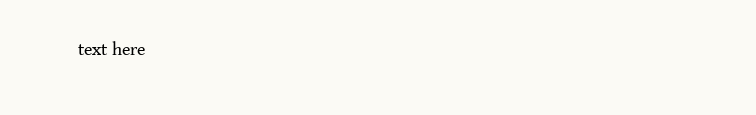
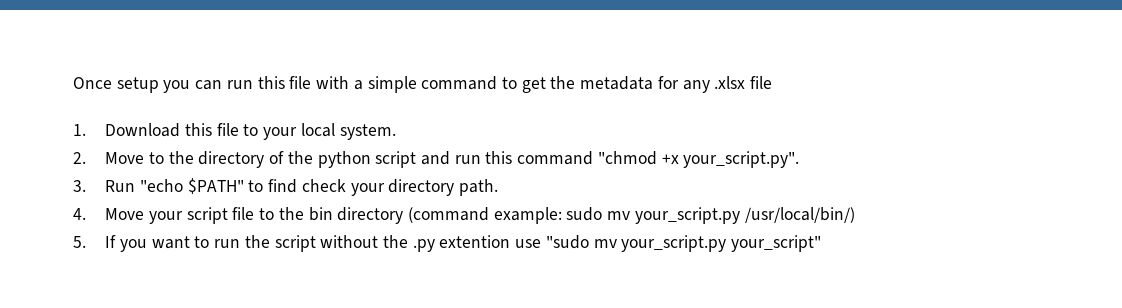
[78,41,145,55] text here -> [73,76,773,93] [73,123,396,140] [73,151,800,168] [73,178,499,196] [73,207,855,224] [73,235,822,252] Once setup you can run this file with a simple command to get the metadata for any .xlsx file // 1. Download this file to your local system. // 2. Move to the directory of the python script and run this command "chmod +x your_script.py". // 3. Run "echo $PATH" to find check your directory path. // 4. Move your script file to the bin directory (command example: sudo mv your_script.py /usr/local/bin/) // 5. If you want to run the script without the .py extention use "sudo mv your_script.py your_script"

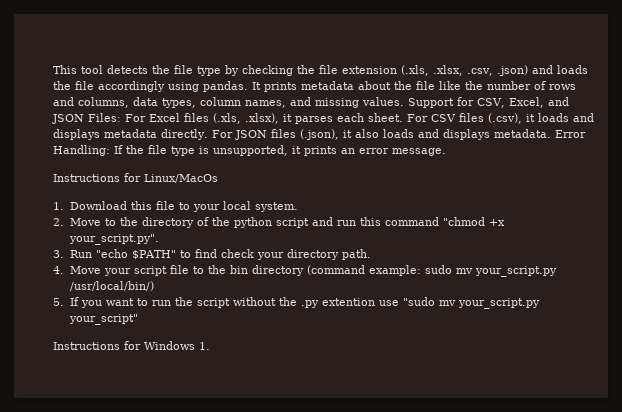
[73,76,773,93] Once setup you can run this file with a simple command to get the metadata for any .xlsx file -> [53,65,588,76] [53,81,576,92] [53,97,569,108] [52,113,594,124] [53,129,586,140] [53,145,446,156] [53,173,218,183] This tool detects the file type by checking the file extension (.xls, .xlsx, .csv, .json) and loads the file accordingly using pandas. It prints metadata about the file like the number of rows and columns, data types, column names, and missing values. Support for CSV, Excel, and JSON Files: For Excel files (.xls, .xlsx), it parses each sheet. For CSV files (.csv), it loads and displays metadata directly. For JSON files (.json), it also loads and displays metadata. Error Handling: If the file type is unsupported, it prints an error message. // Instructions for Linux/MacOs
(822, 243) none -> [53,341,210,350] // Instructions for Windows 1.

